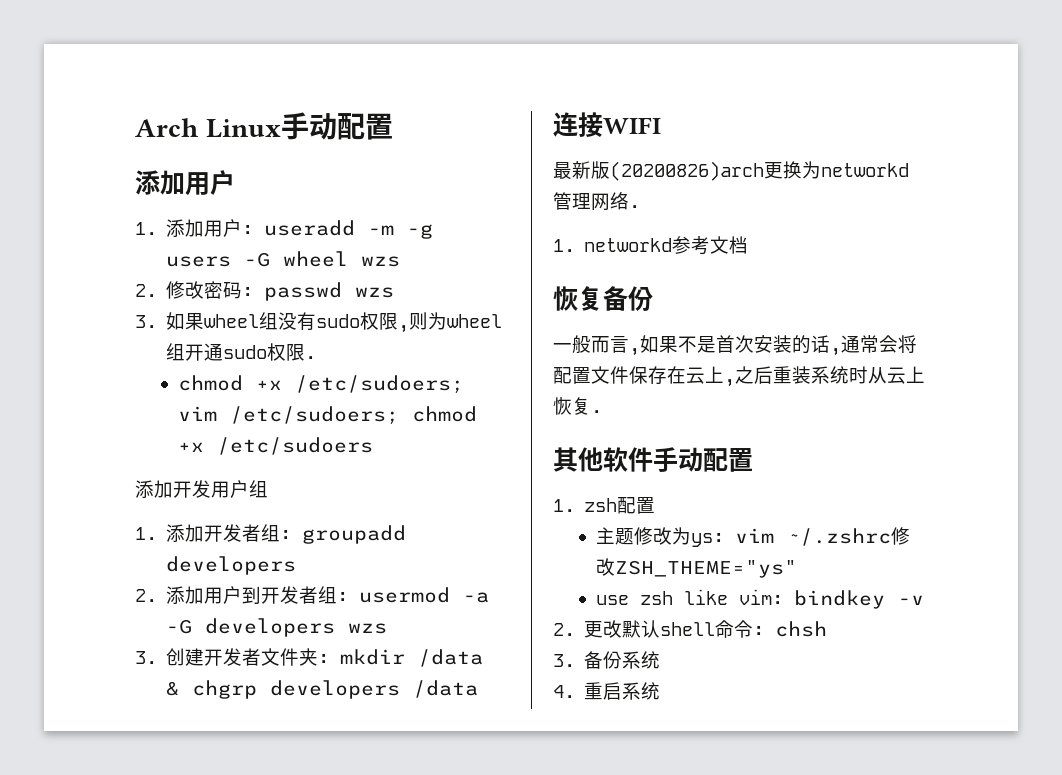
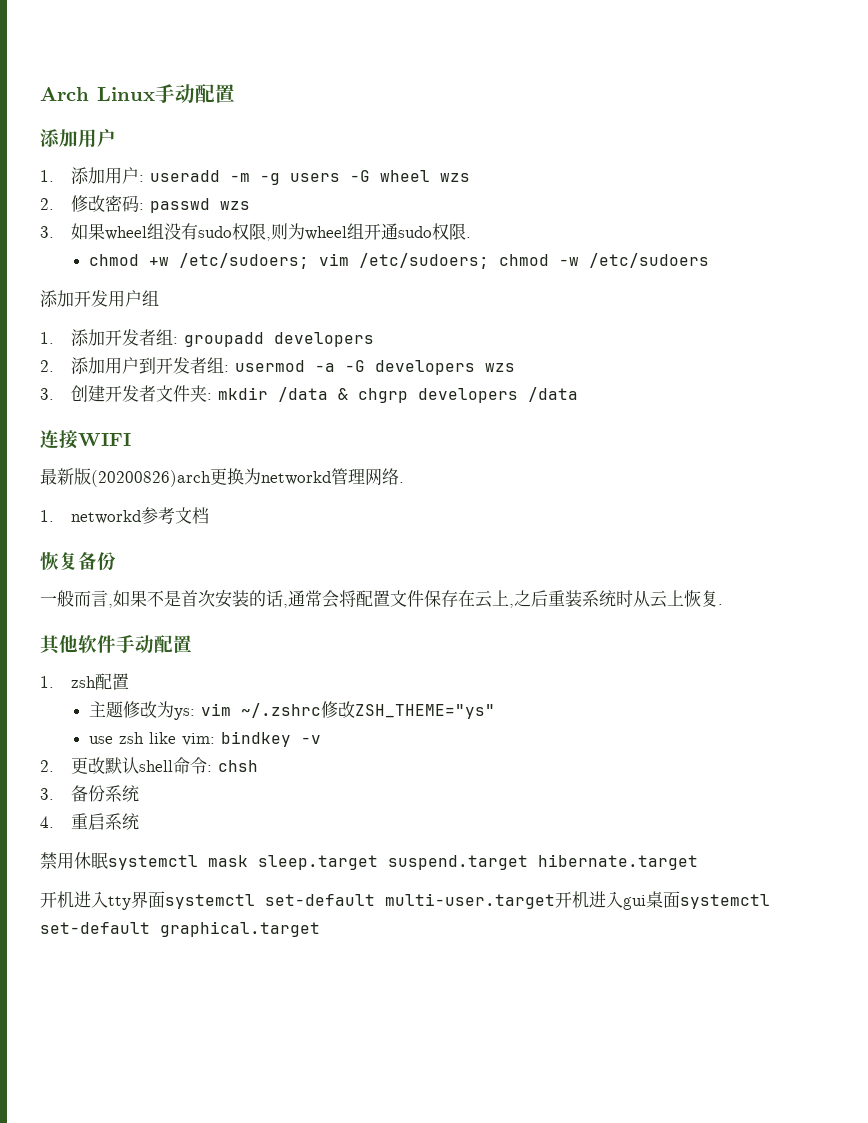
[255,380,282,390] +x -> [149,257,170,266] +w
[177,442,204,452] +x -> [559,257,580,266] -w
(661, 691) none -> [40,852,698,870] [40,891,770,910] [40,921,320,937] // 禁用休眠systemctl mask sleep.target suspend.target hibernate.target // 开机进入tty界面systemctl set-default multi-user.target开机进入gui桌面systemctl set-default graphical.target

